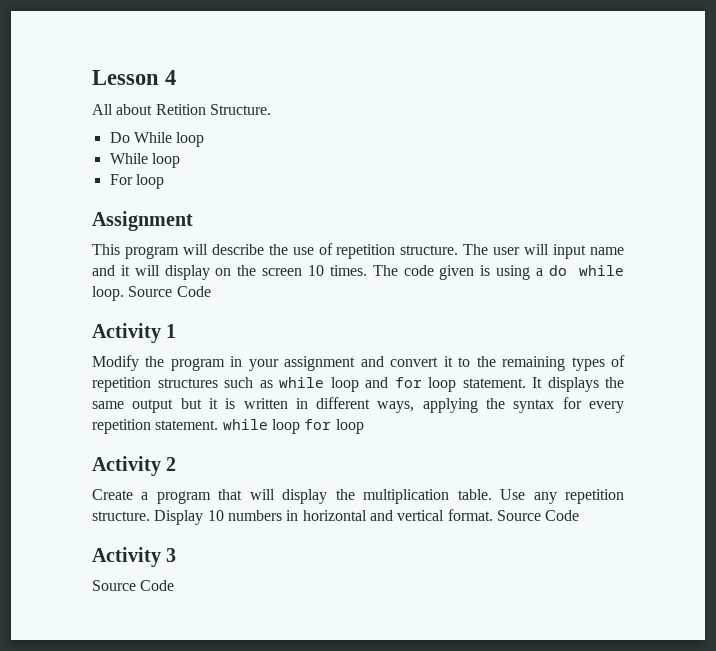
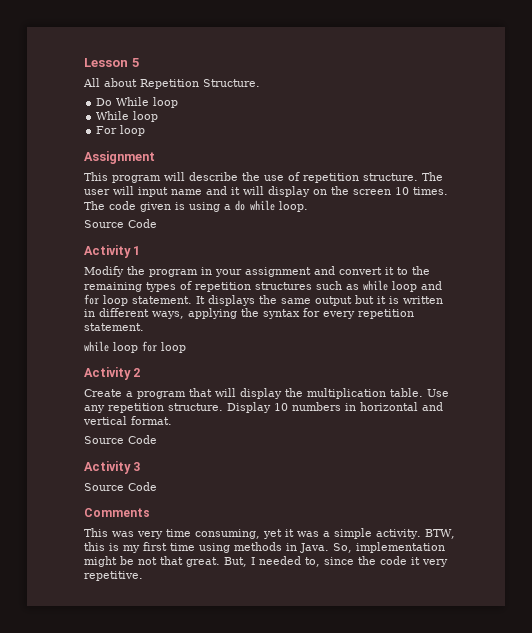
[165,70,177,85] 4 -> [131,58,139,67] 5
[155,104,206,115] Retition -> [140,79,199,89] Repetition
(124, 293) none -> (308, 206) //
(219, 425) none -> (144, 327) //
(493, 515) none -> (172, 420) //
(175, 585) none -> [84,508,150,517] [84,528,455,539] [84,542,445,553] [84,556,448,567] [84,571,143,581] // Comments // This was very time consuming, yet it was a simple activity. BTW, this is my first time using methods in Java. So, implementation might be not that great. But, I needed to, since the code it very repetitive.

